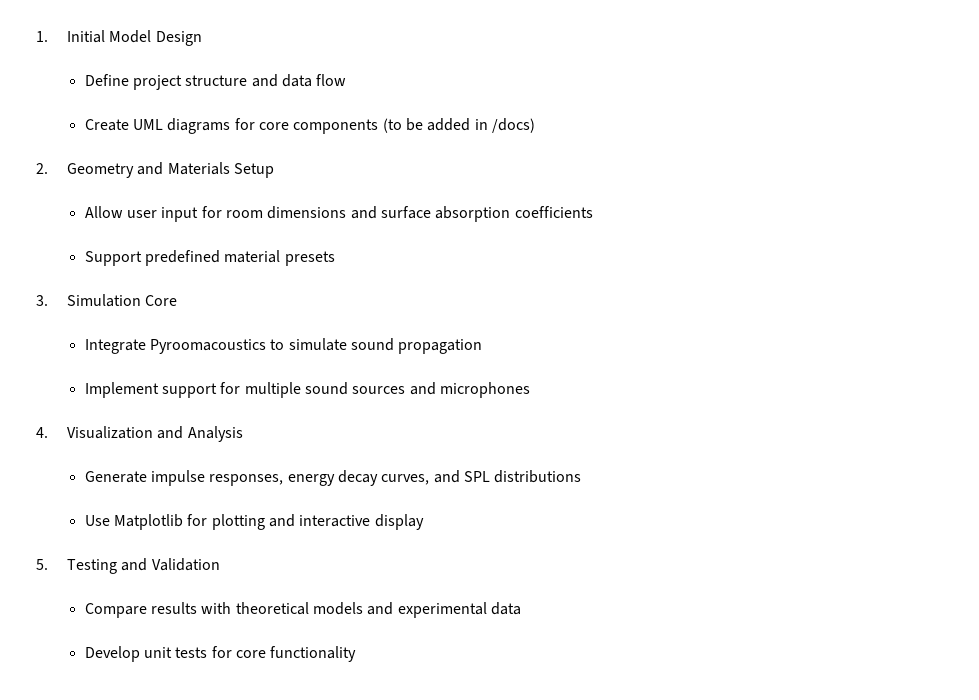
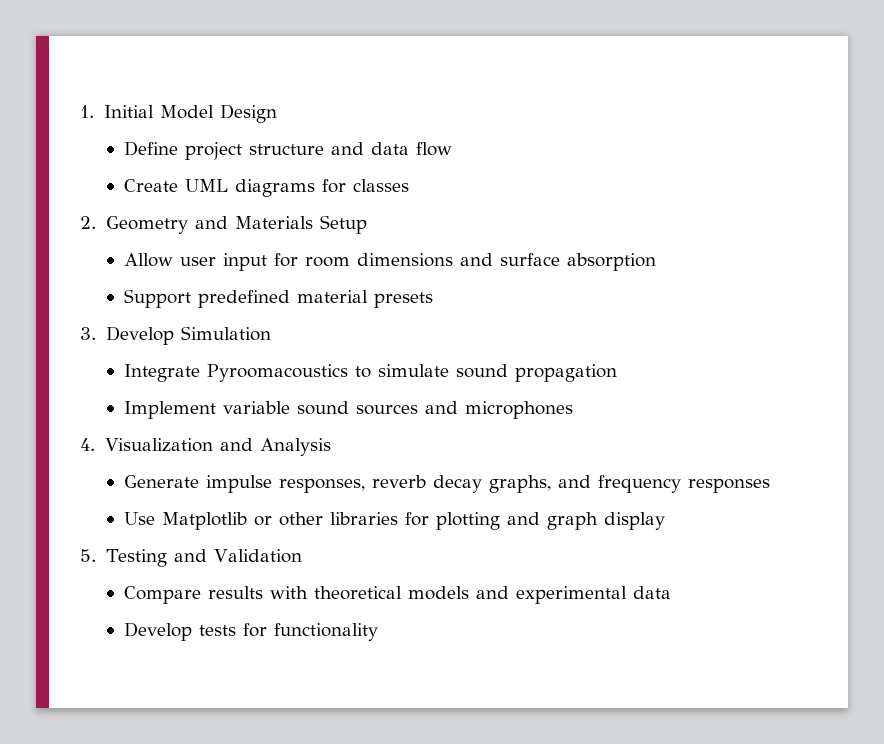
[258,118,535,134] core components (to be added in /docs) -> [352,179,409,192] classes
[514,206,593,218] coefficients -> (656, 262) none
(48, 300) none -> [105,326,174,345] Develop
[145,295,178,306] Core -> (271, 333) none
[161,382,301,398] support for multiple -> [222,401,290,414] variable
[287,470,582,486] energy decay curves, and SPL distributions -> [371,475,770,493] reverb decay graphs, and frequency responses
(183, 522) none -> [253,512,398,526] or other libraries
[299,515,371,527] interactive -> [546,512,598,530] graph
[143,647,172,658] unit -> (192, 631) none
[235,650,266,658] core -> (267, 630) none

